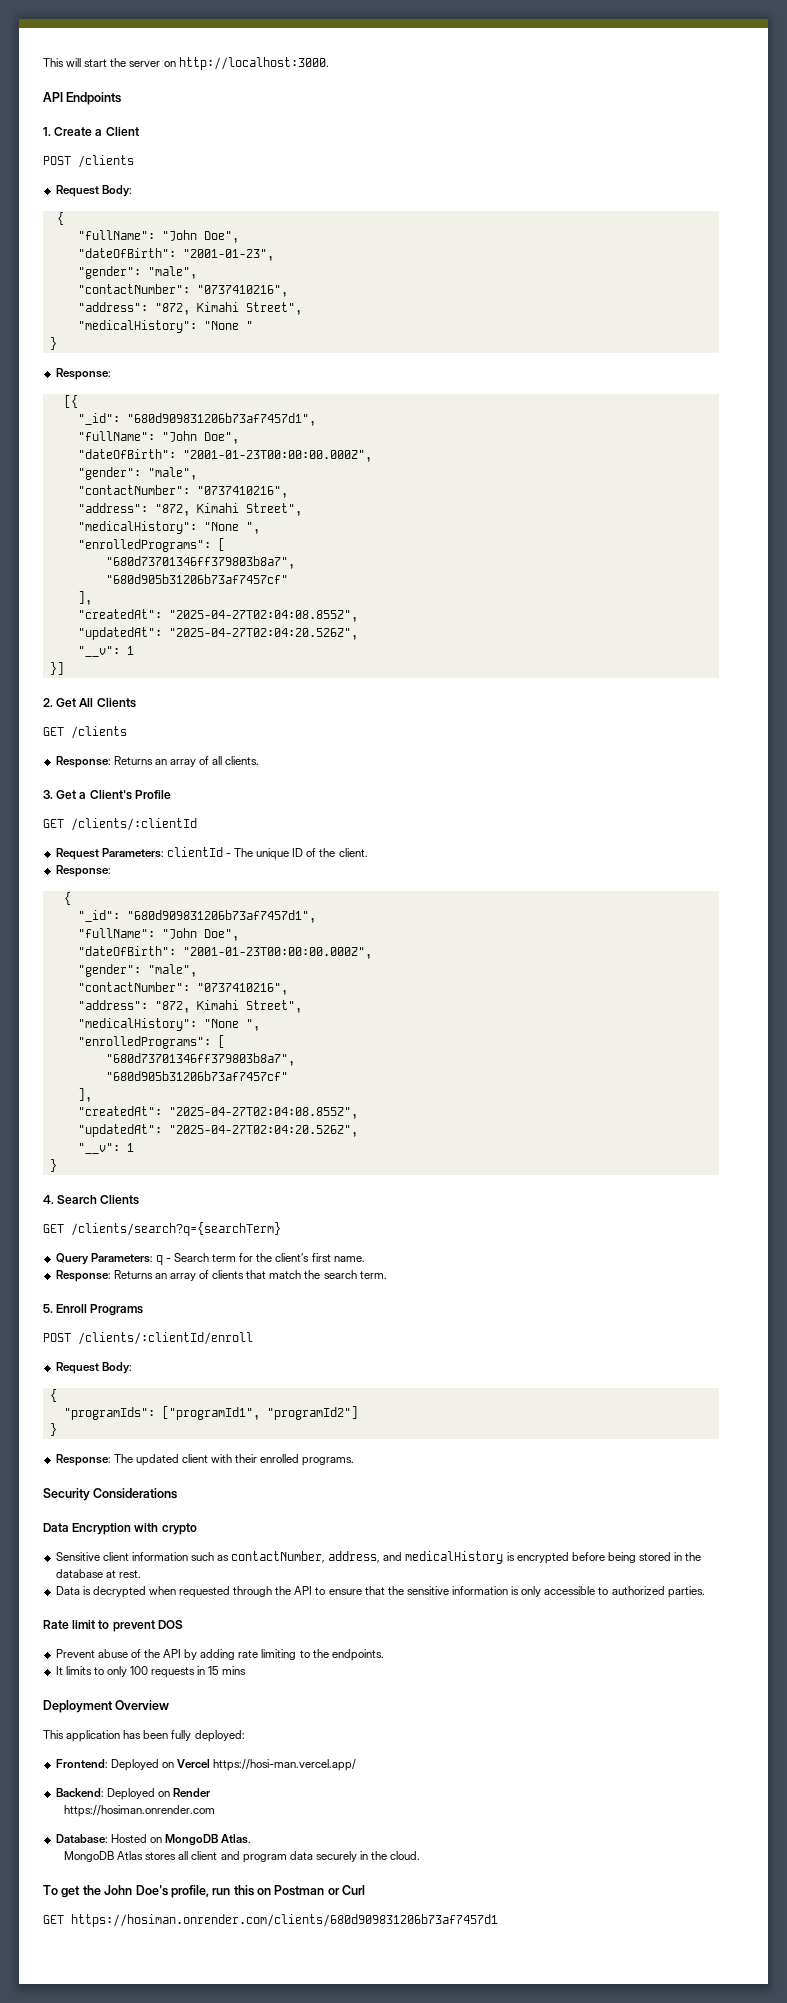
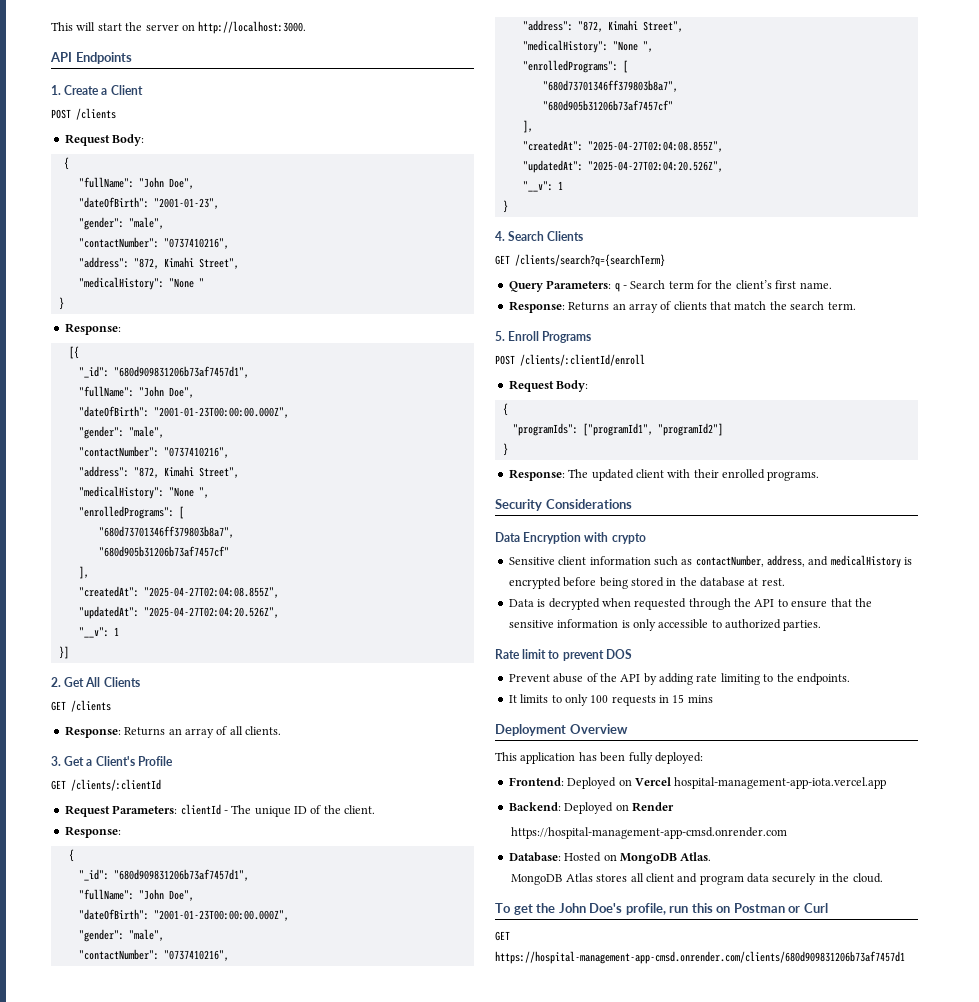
[213,1759,357,1771] https://hosi-man.vercel.app/ -> [674,777,887,789] hospital-management-app-iota.vercel.app
[64,1805,216,1817] https://hosiman.onrender.com -> [511,827,788,839] https://hospital-management-app-cmsd.onrender.com
[71,1914,498,1927] https://hosiman.onrender.com/clients/680d909831206b73af7457d1 -> [495,951,905,964] https://hospital-management-app-cmsd.onrender.com/clients/680d909831206b73af7457d1

